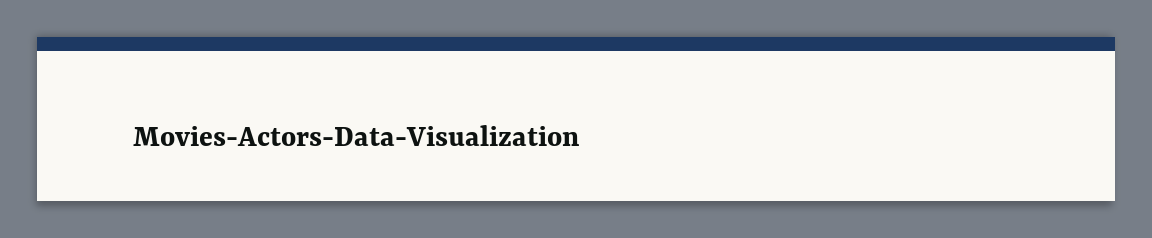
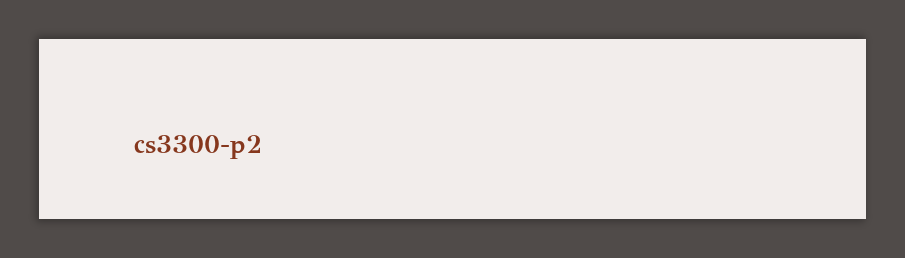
[133,125,579,146] Movies-Actors-Data-Visualization -> [134,135,262,159] cs3300-p2

